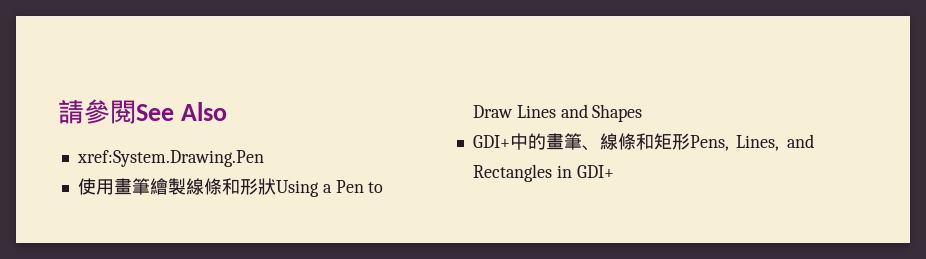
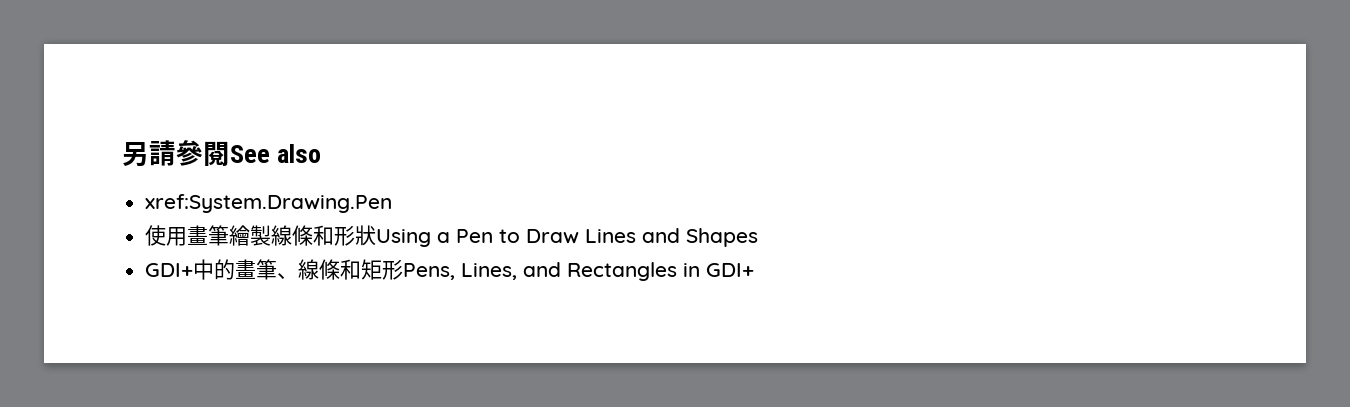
(58, 111) none -> [122,142,149,167] 另
[180,102,227,121] Also -> [277,144,322,163] also

